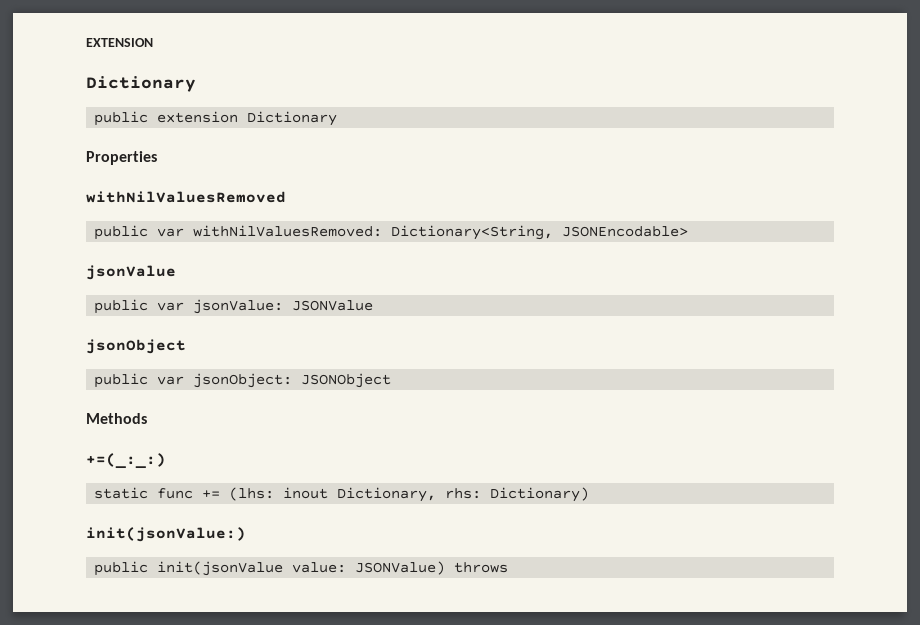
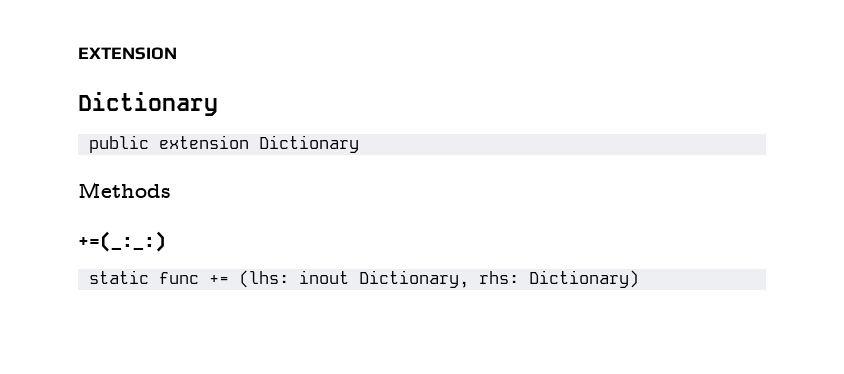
[86,151,157,165] [86,191,286,203] [94,225,689,240] [86,265,176,280] [94,299,374,314] [86,339,186,354] [94,373,392,388] // Properties // withNilValuesRemoved // public var withNilValuesRemoved: Dictionary<String, JSONEncodable> // jsonValue // public var jsonValue: JSONValue // jsonObject // public var jsonObject: JSONObject -> (359, 144) none
[86,527,246,542] [94,561,509,576] // init(jsonValue:) // public init(jsonValue value: JSONValue) throws -> (639, 279) none

